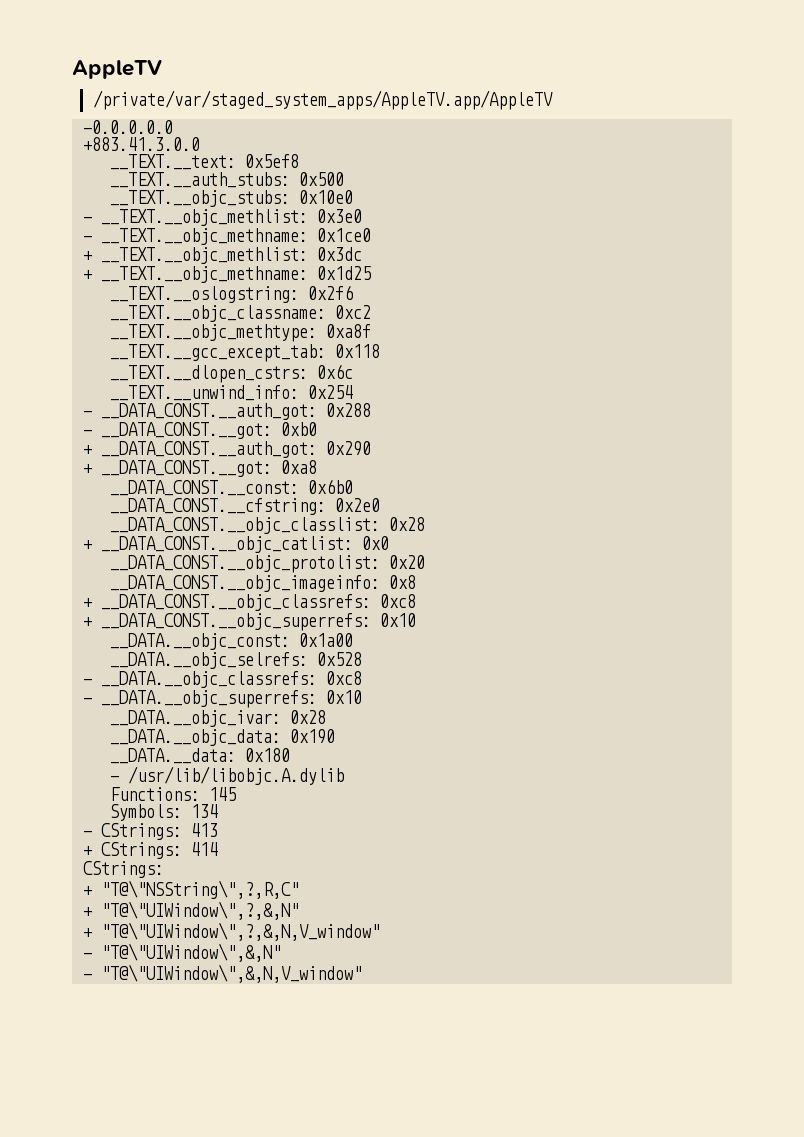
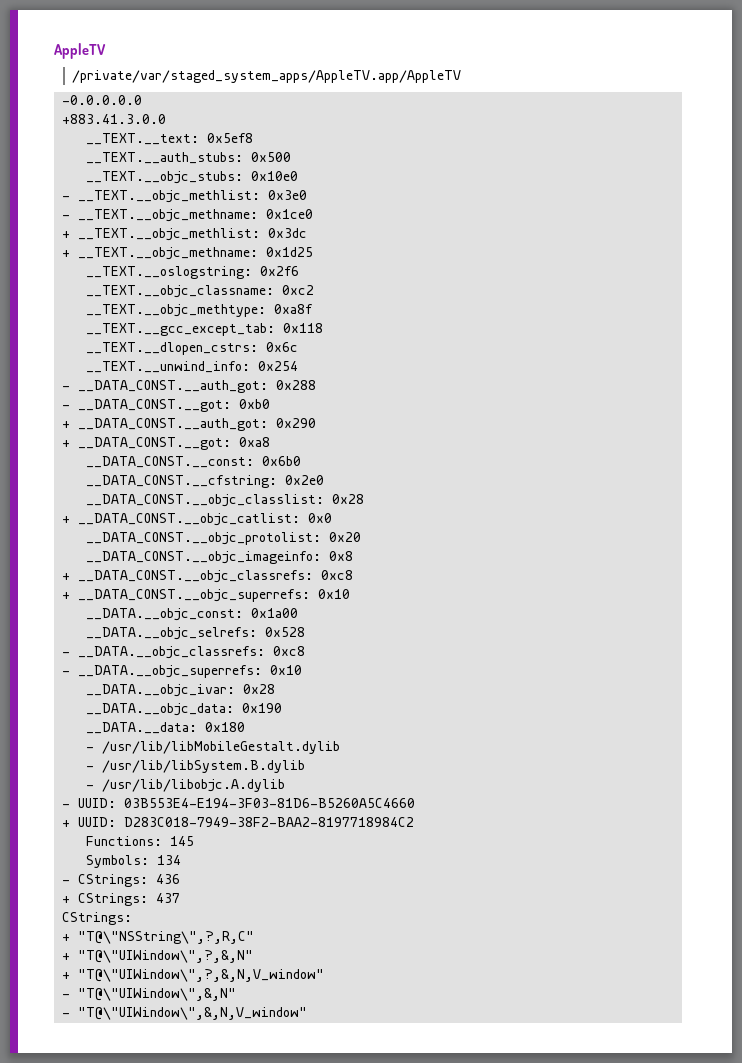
[128,766,345,785] /usr/lib/libobjc.A.dylib -> [101,741,340,754] [85,760,305,773] [85,779,285,792] [61,798,415,808] [61,817,414,827] /usr/lib/libMobileGestalt.dylib // - /usr/lib/libSystem.B.dylib // - /usr/lib/libobjc.A.dylib // - UUID: 03B553E4-E194-3F03-81D6-B5260A5C4660 // + UUID: D283C018-7949-38F2-BAA2-8197718984C2
[191,823,219,837] 413 -> [155,874,180,884] 436
[191,842,219,856] 414 -> [155,893,180,903] 437

